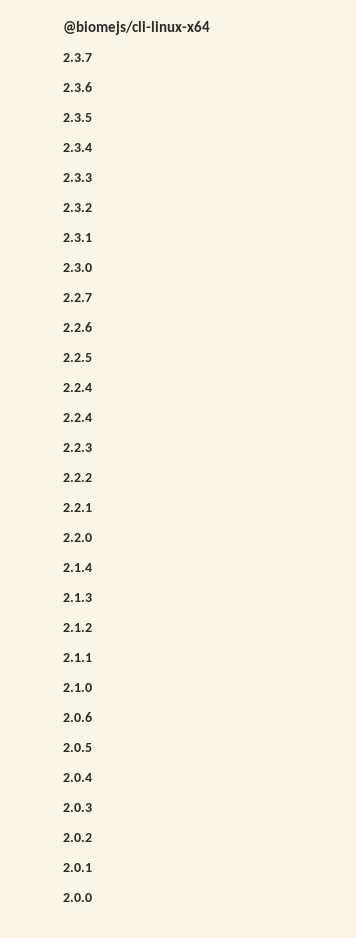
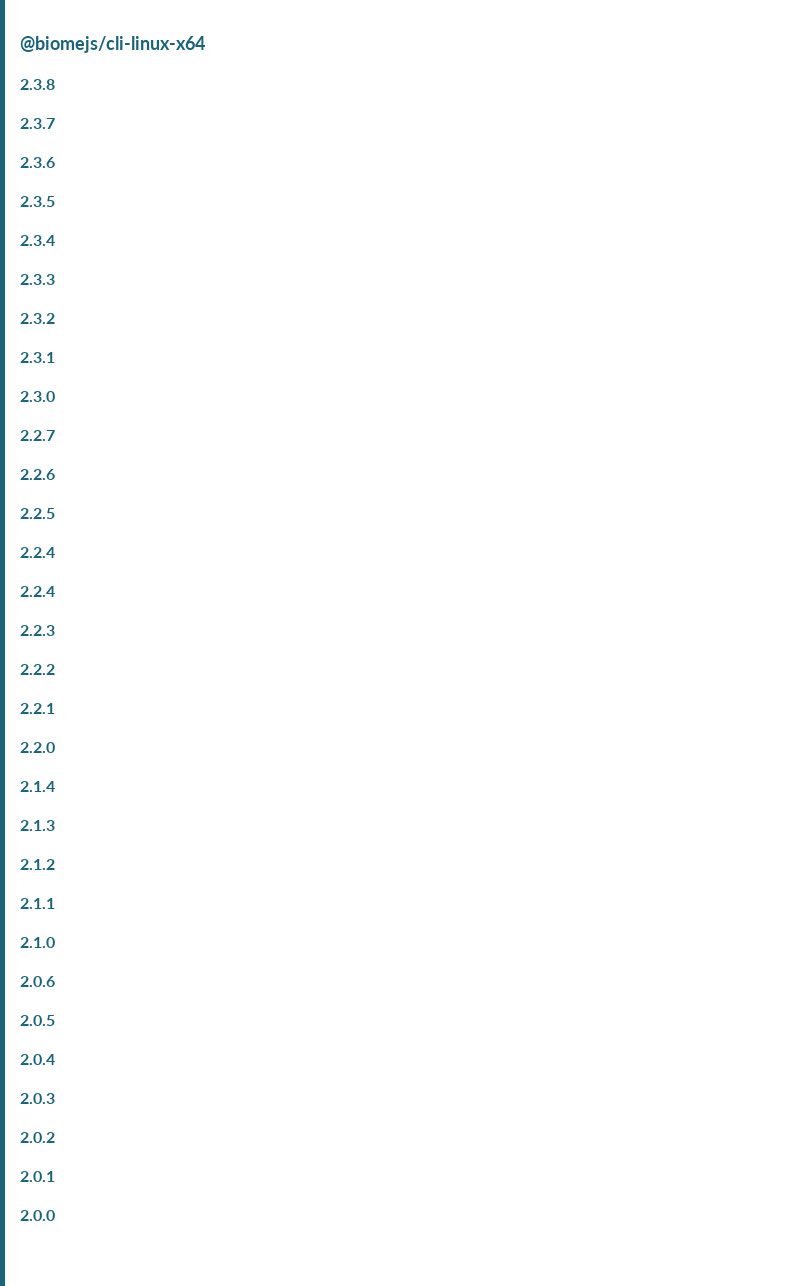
(210, 28) none -> [20,79,55,90] // 2.3.8

